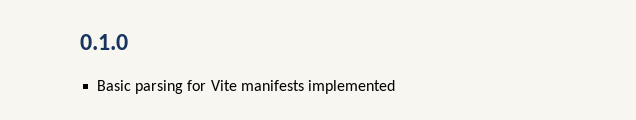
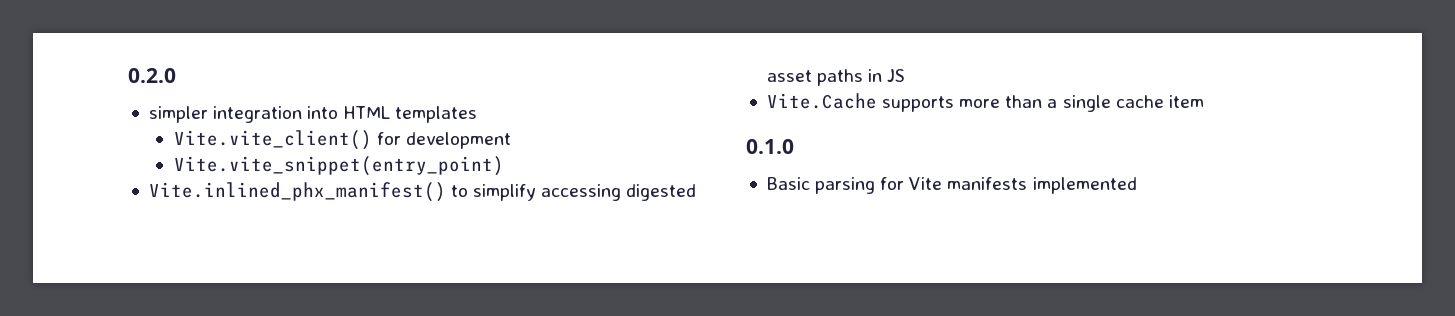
(80, 42) none -> [128,68,176,83] [148,106,478,123] [173,130,511,150] [173,156,504,176] [148,182,697,202] [766,69,906,86] [766,93,1204,112] 0.2.0 // simpler integration into HTML templates // Vite.vite_client() for development // Vite.vite_snippet(entry_point) // Vite.inlined_phx_manifest() to simplify accessing digested asset paths in JS // Vite.Cache supports more than a single cache item //

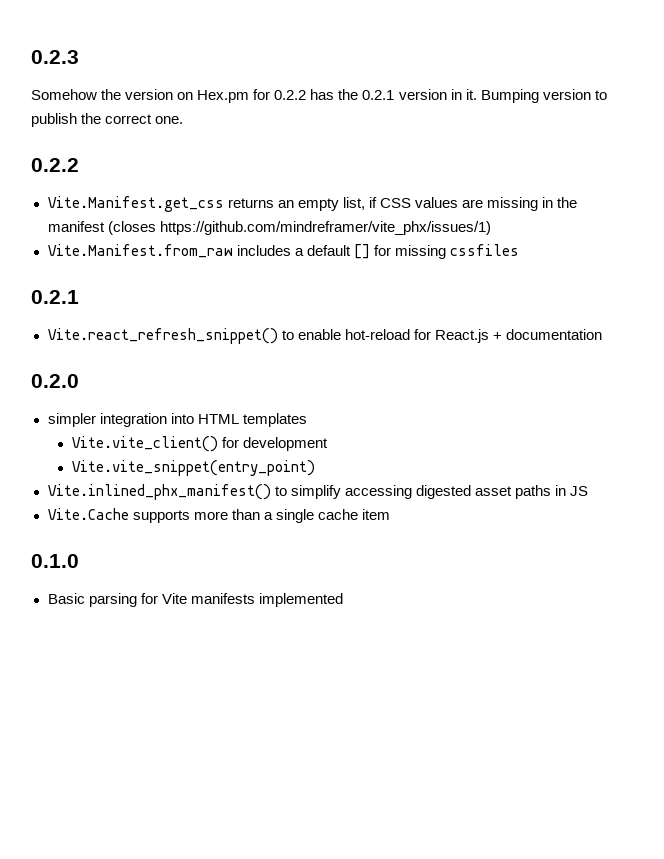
(128, 75) none -> [31,50,79,64] [31,89,607,103] [31,113,184,127] [31,158,79,172] [47,196,578,212] [47,221,491,235] [47,244,519,259] [31,290,79,304] [47,328,602,344] 0.2.3 // Somehow the version on Hex.pm for 0.2.2 has the 0.2.1 version in it. Bumping version to publish the correct one. // 0.2.2 // Vite.Manifest.get_css returns an empty list, if CSS values are missing in the manifest (closes https://github.com/mindreframer/vite_phx/issues/1) // Vite.Manifest.from_raw includes a default [] for missing cssfiles // 0.2.1 // Vite.react_refresh_snippet() to enable hot-reload for React.js + documentation //

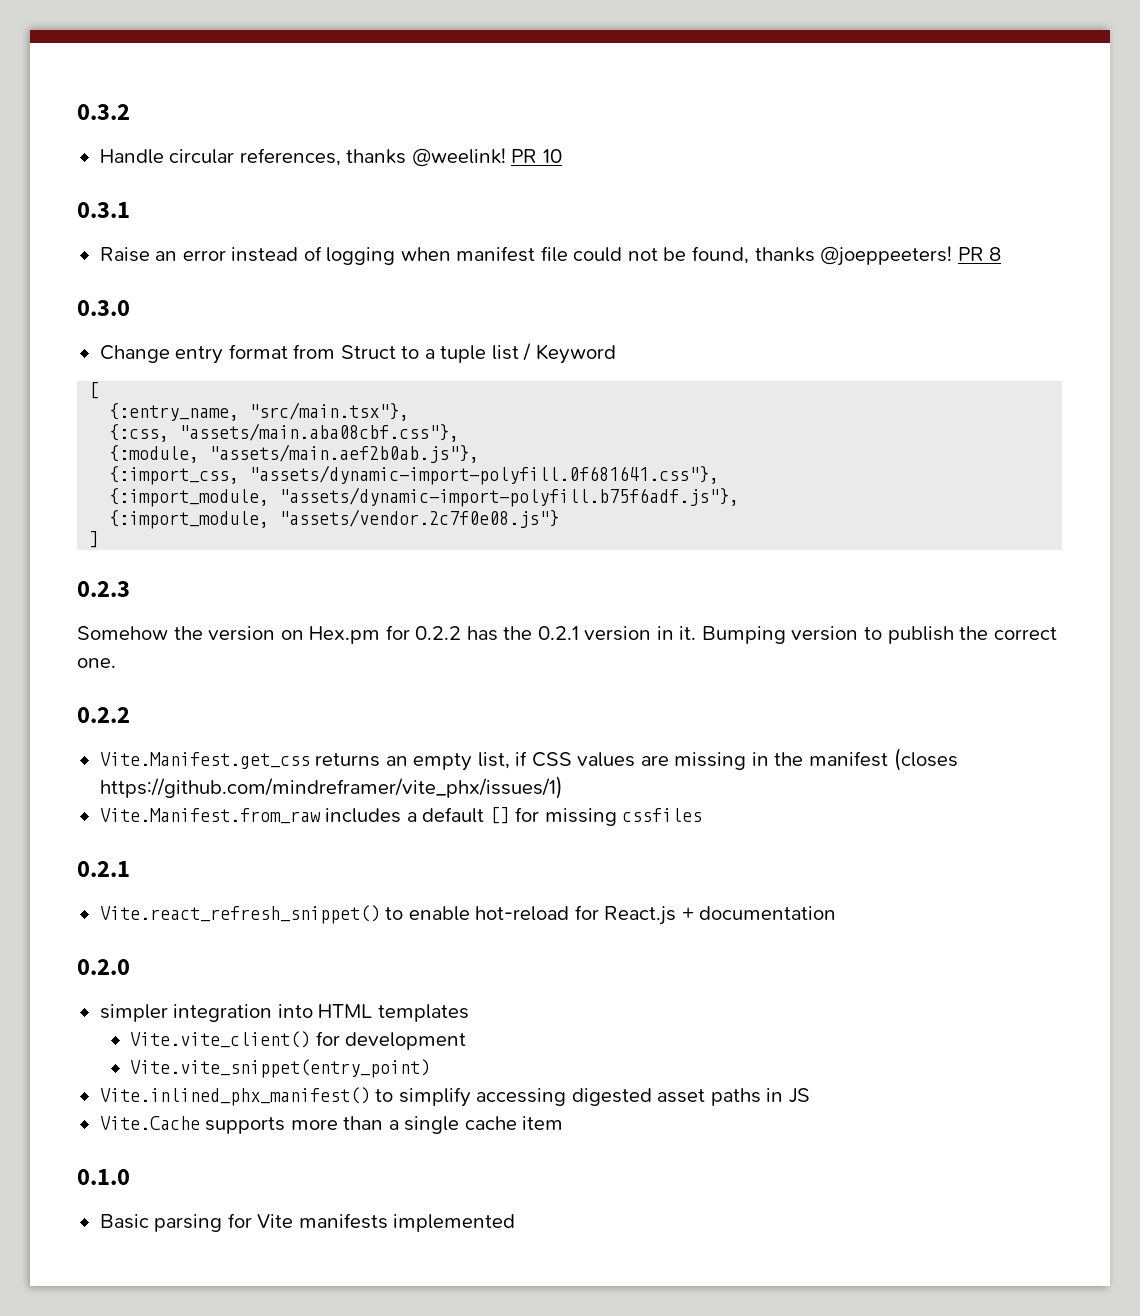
(31, 57) none -> [77,104,130,120] [99,148,562,167] [77,202,130,218] [99,246,1002,266] [77,300,130,316] [99,343,616,364] [89,382,100,399] [109,402,410,421] [109,423,460,442] [109,444,480,463] [109,465,720,485] [109,487,740,507] [109,509,560,529] [89,531,100,548] 0.3.2 // Handle circular references, thanks @weelink! PR 10 // 0.3.1 // Raise an error instead of logging when manifest file could not be found, thanks @joeppeeters! PR 8 // 0.3.0 // Change entry format from Struct to a tuple list / Keyword // [ // {:entry_name, "src/main.tsx"}, // {:css, "assets/main.aba08cbf.css"}, // {:module, "assets/main.aef2b0ab.js"}, // {:import_css, "assets/dynamic-import-polyfill.0f681641.css"}, // {:import_module, "assets/dynamic-import-polyfill.b75f6adf.js"}, // {:import_module, "assets/vendor.2c7f0e08.js"} // ] //

